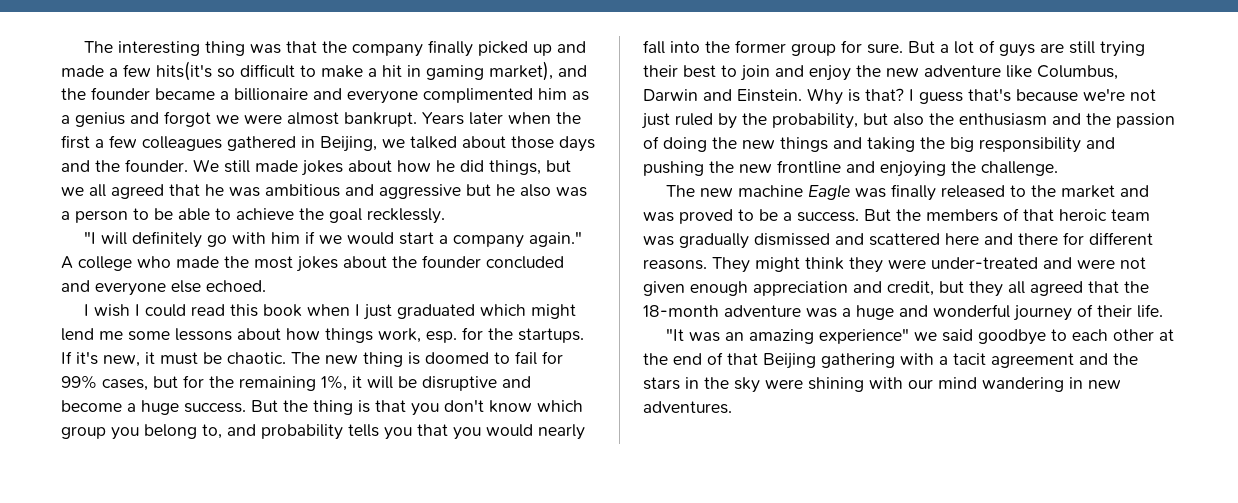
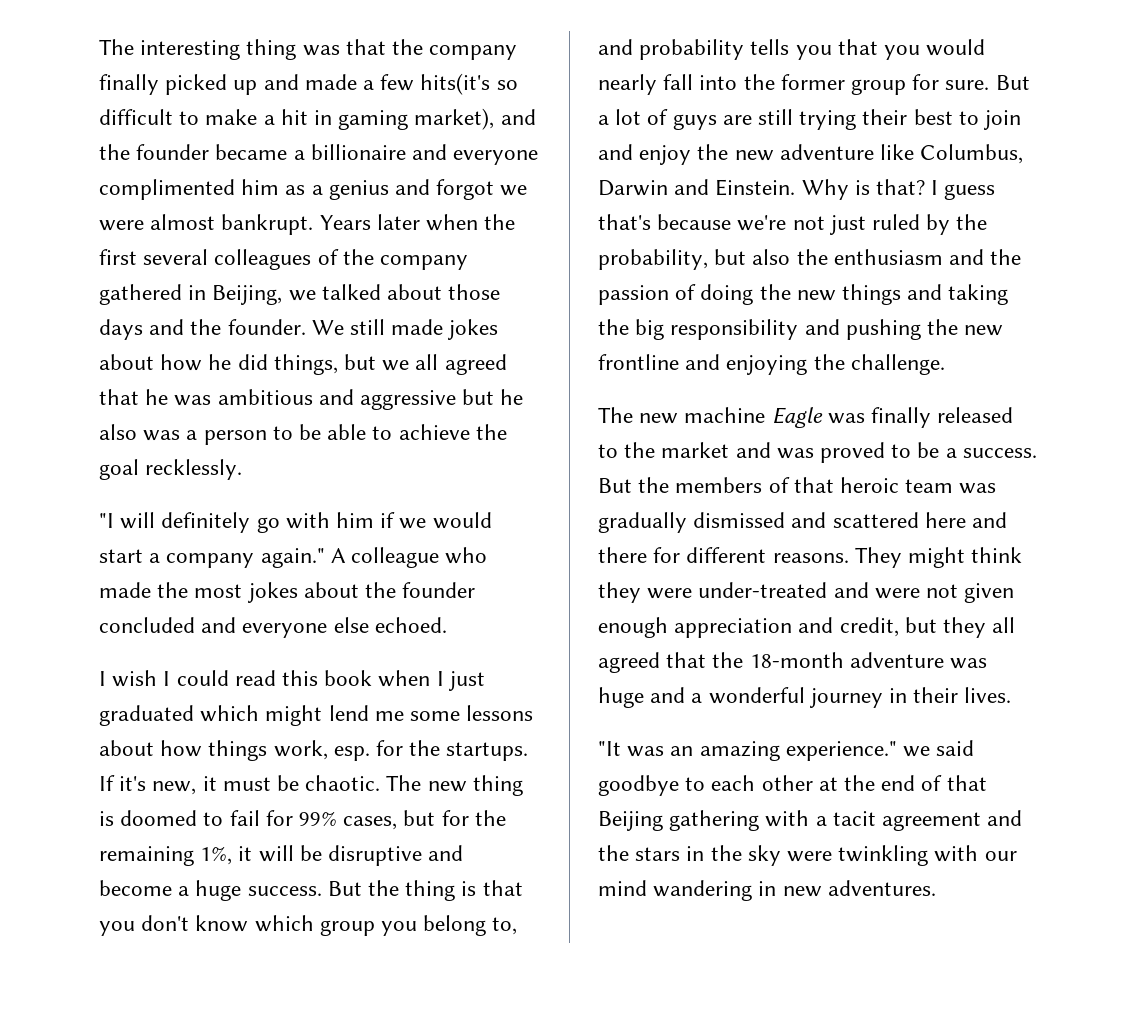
[95,135,222,151] a few colleagues -> [143,249,469,270] several colleagues of the company
[78,256,132,271] college -> [351,547,440,568] colleague
[842,308,851,317] a -> (988, 663) none
(928, 311) none -> [691,693,703,703] a
[1077,304,1163,318] of their life. -> [889,687,1012,703] in their lives.
[819,328,910,344] experience" -> [785,741,897,761] experience."
[808,377,864,392] shining -> [838,845,929,866] twinkling

